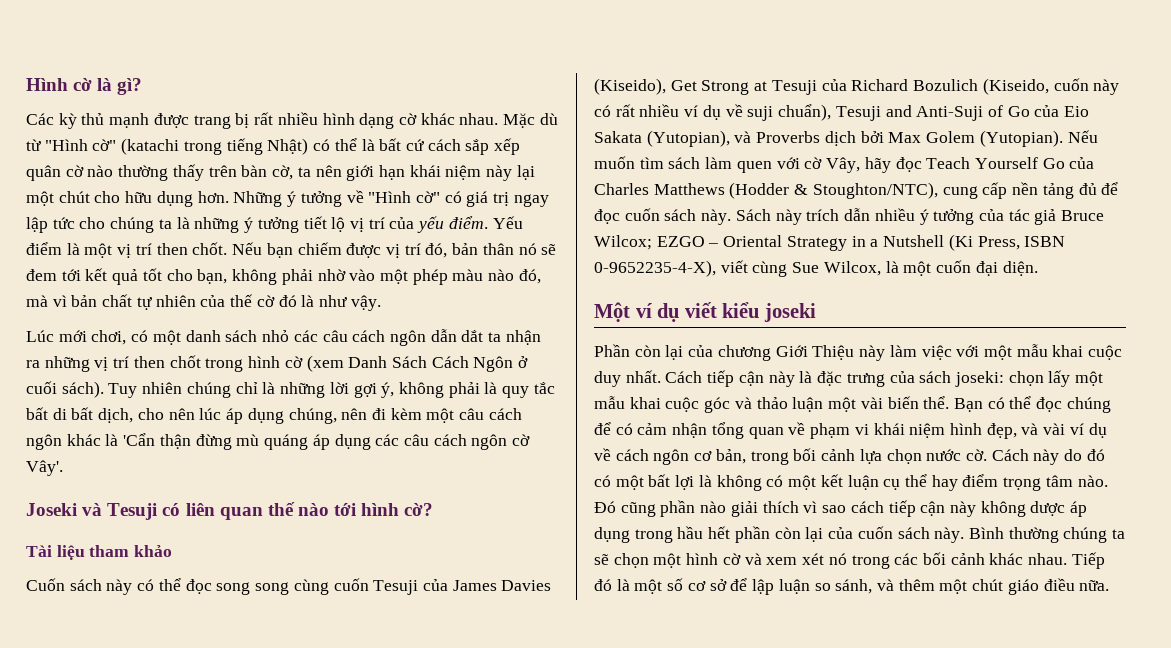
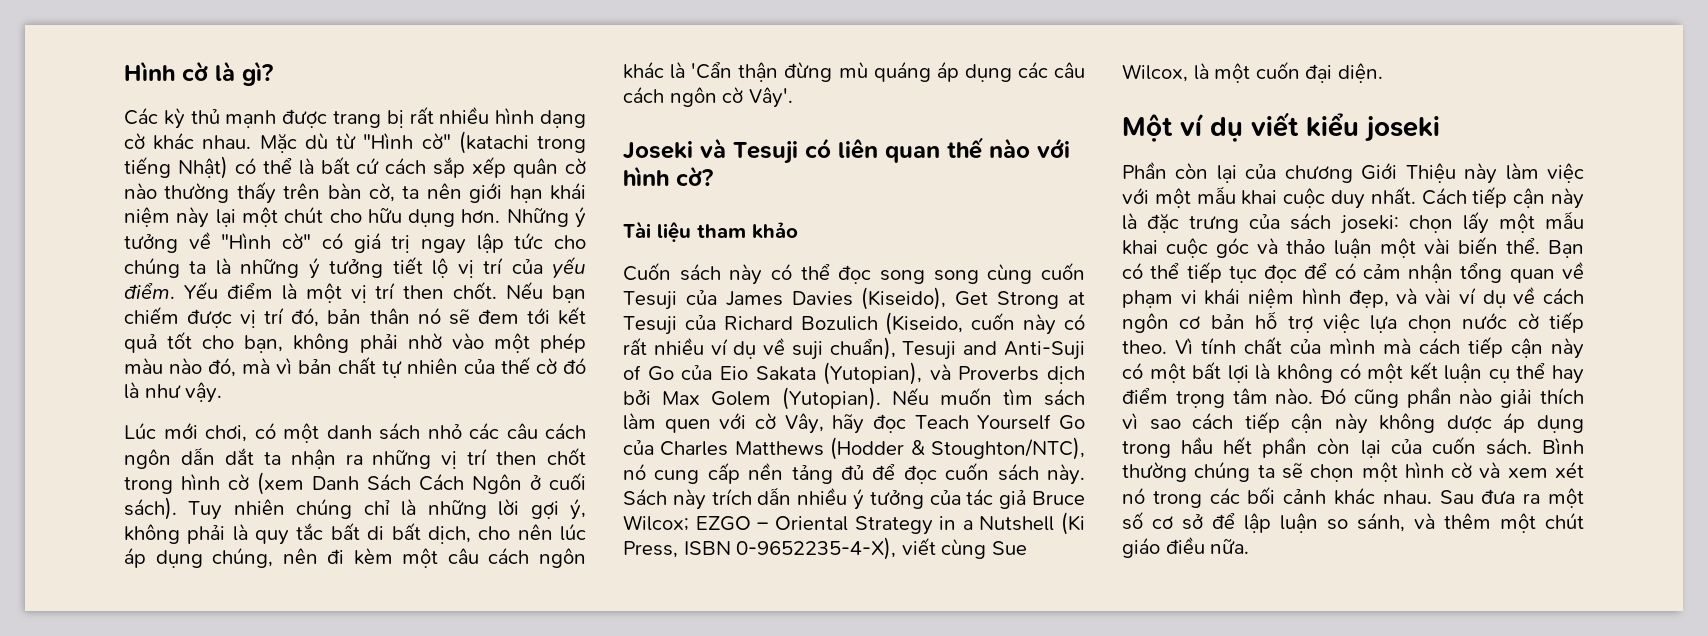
[334,503,357,516] tới -> [1037,138,1070,158] với
(938, 190) none -> [623,463,646,480] nó
[1036,397,1111,413] đọc chúng -> [1186,261,1298,283] tiếp tục đọc
[715,448,1105,465] bản, trong bối cảnh lựa chọn nước cờ. Cách này do đó -> [1210,311,1584,333] [1122,336,1584,359] bản hỗ trợ việc lựa chọn nước cờ tiếp theo. Vì tính chất của mình mà cách tiếp cận này
[897,527,965,543] sách này. -> [1485,437,1532,455] sách.
[1071,552,1105,569] [594,579,630,591] Tiếp đó là -> [1439,489,1541,504] Sau đưa ra

